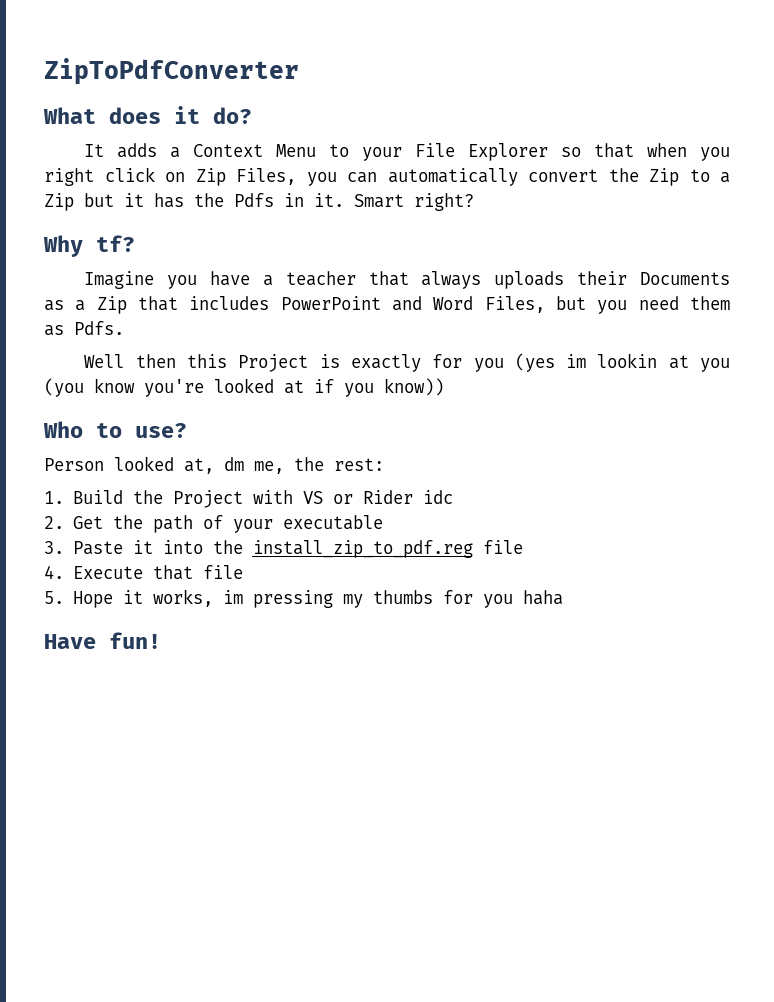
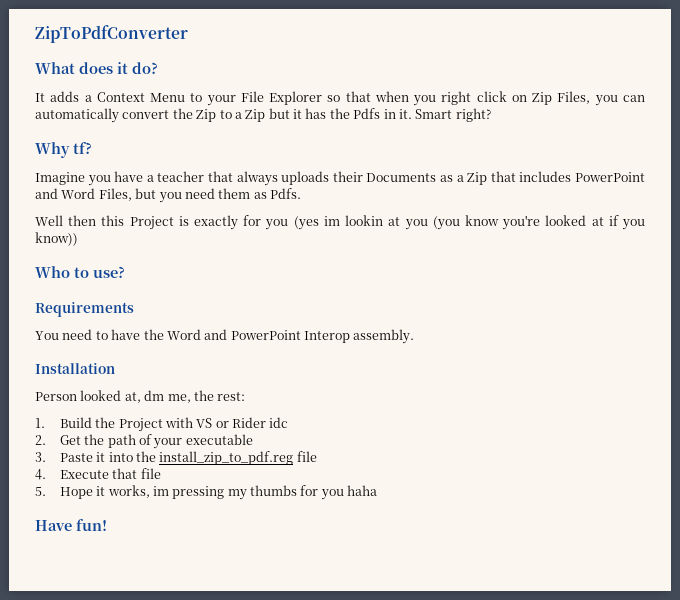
(187, 430) none -> [35,302,134,317] [35,329,415,344] [35,363,115,374] // Requirements // You need to have the Word and PowerPoint Interop assembly. // Installation

